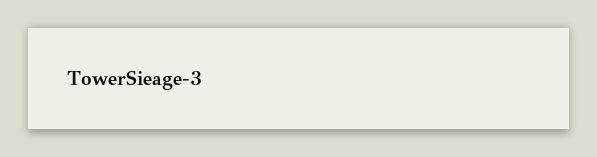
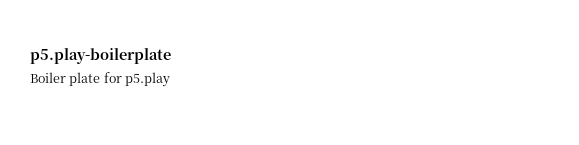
[67,70,202,90] TowerSieage-3 -> [30,48,171,64] [30,72,171,87] p5.play-boilerplate // Boiler plate for p5.play

